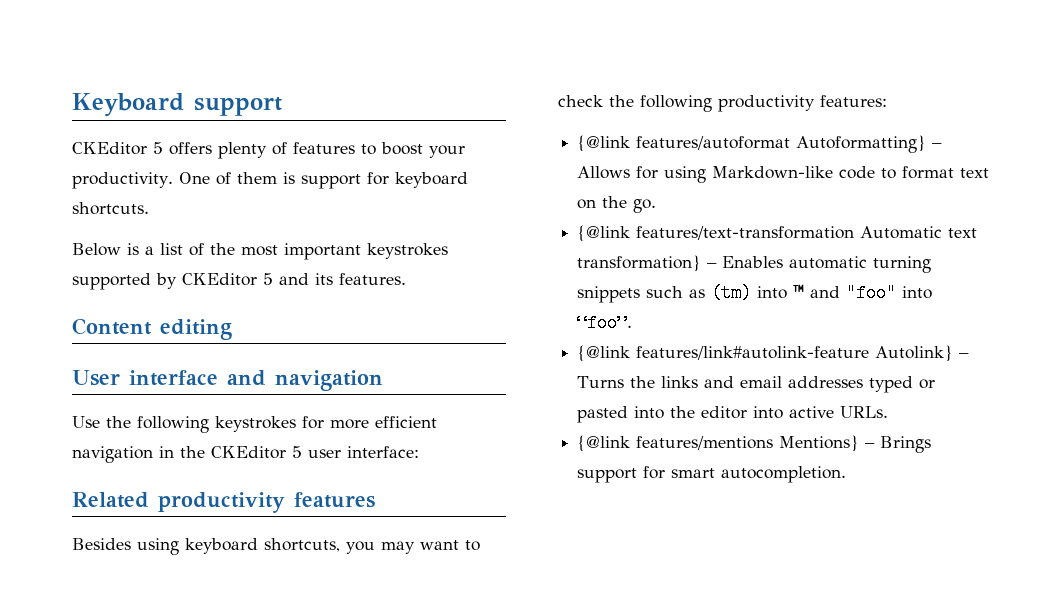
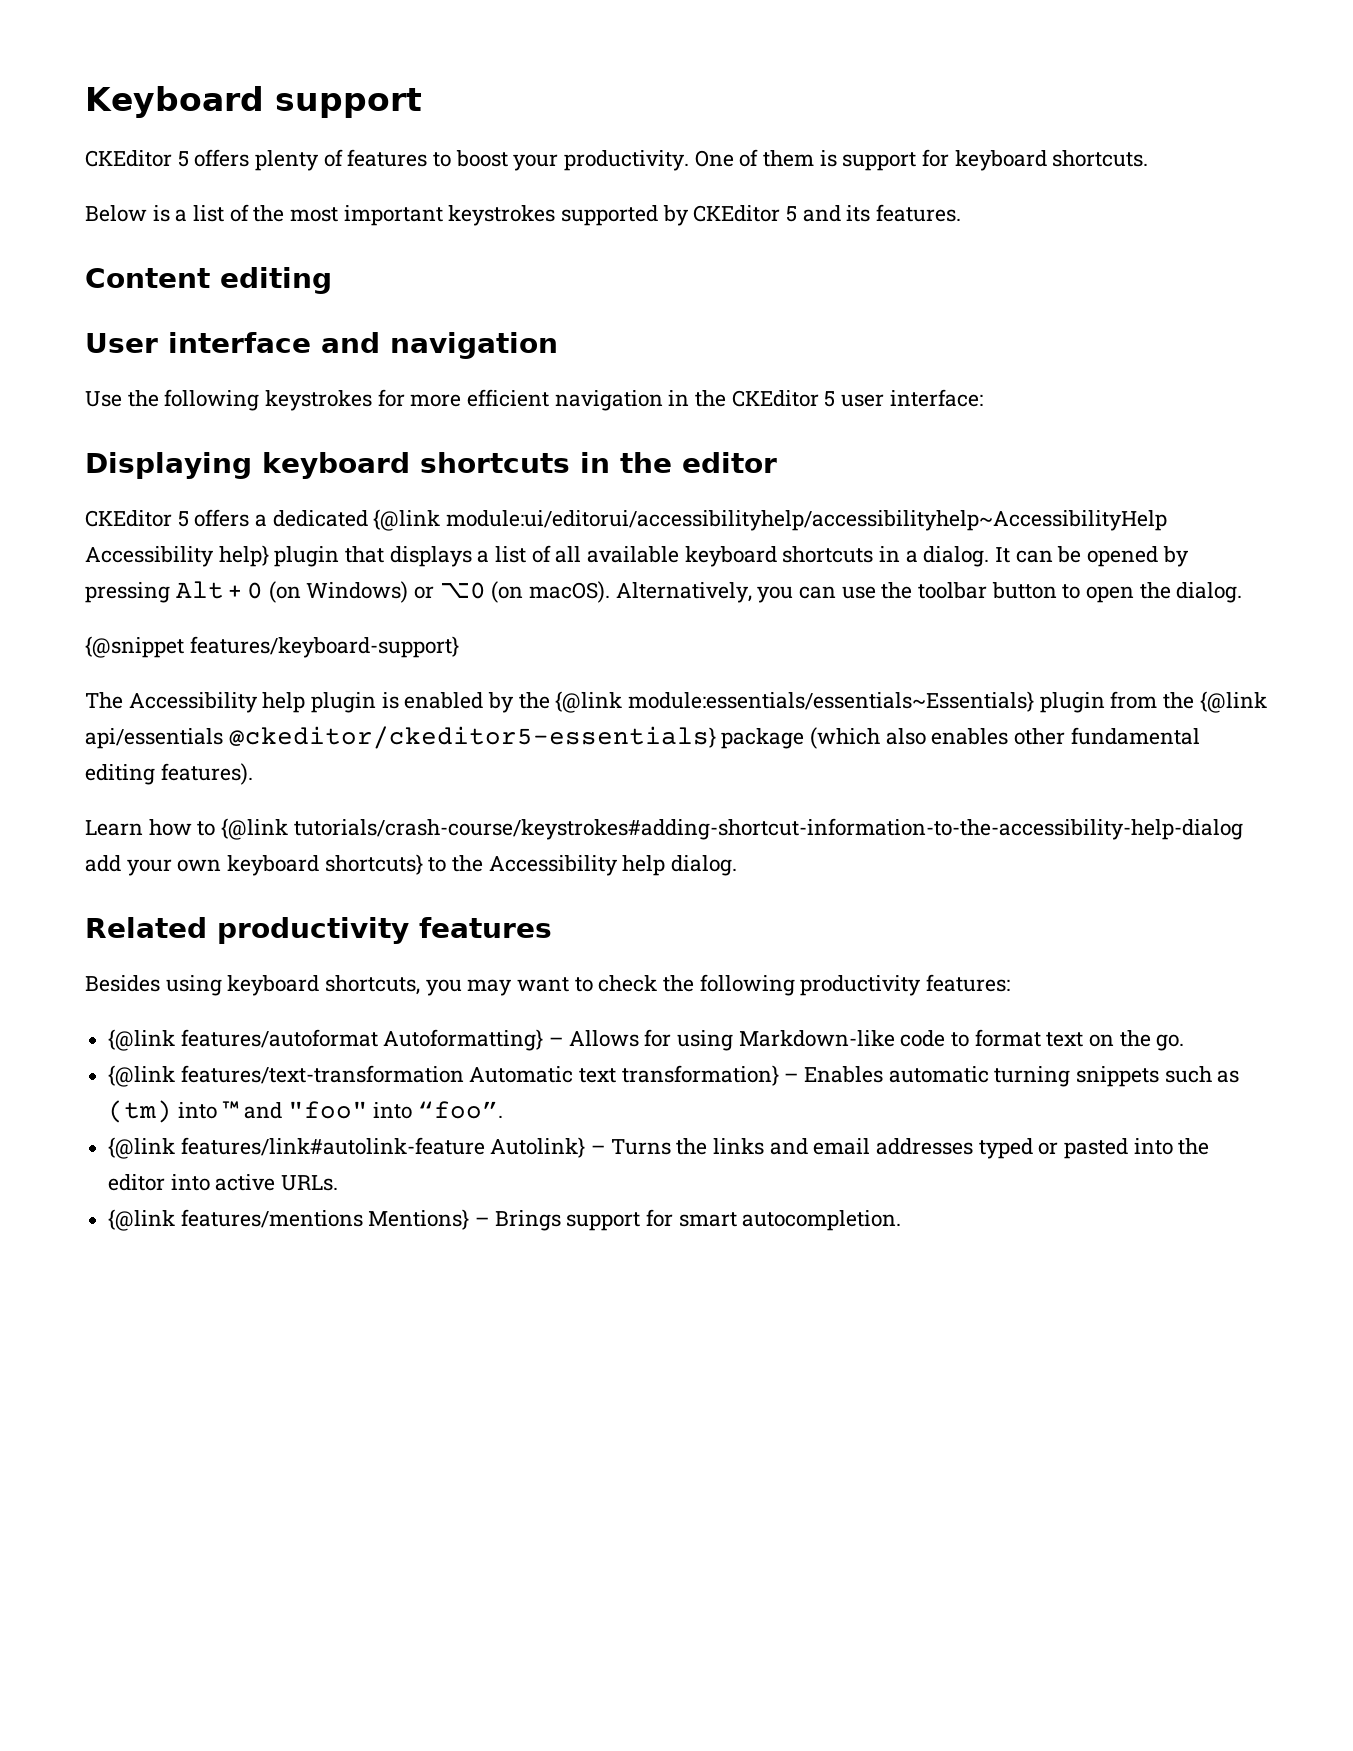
(419, 452) none -> [85,452,777,479] [85,509,1168,531] [85,545,1189,567] [85,581,1243,603] [85,636,459,658] [85,691,1267,713] [85,726,1200,749] [85,763,253,785] [85,818,1243,840] [85,854,738,876] // Displaying keyboard shortcuts in the editor // CKEditor 5 offers a dedicated {@link module:ui/editorui/accessibilityhelp/accessibilityhelp~AccessibilityHelp Accessibility help} plugin that displays a list of all available keyboard shortcuts in a dialog. It can be opened by pressing Alt + 0 (on Windows) or ⌥0 (on macOS). Alternatively, you can use the toolbar button to open the dialog. // {@snippet features/keyboard-support} // The Accessibility help plugin is enabled by the {@link module:essentials/essentials~Essentials} plugin from the {@link api/essentials @ckeditor/ckeditor5-essentials} package (which also enables other fundamental editing features). // Learn how to {@link tutorials/crash-course/keystrokes#adding-shortcut-information-to-the-accessibility-help-dialog add your own keyboard shortcuts} to the Accessibility help dialog.

